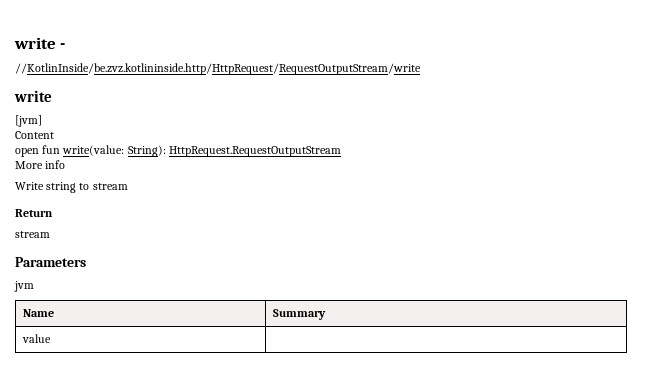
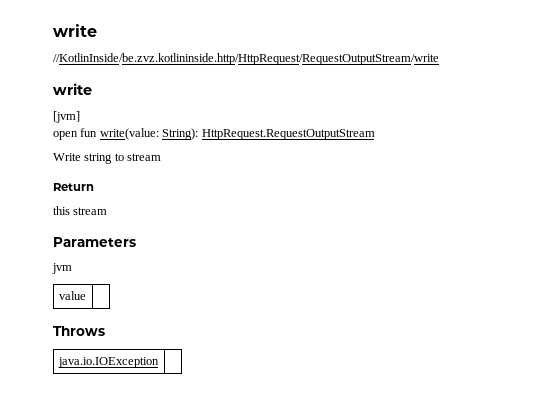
[14,37,66,49] write - -> [53,24,97,37] write
[15,131,54,139] // Content -> (80, 117) none
[15,160,66,169] // More info -> (375, 134) none
(53, 213) none -> [53,206,70,215] this
[22,309,54,317] [272,309,326,320] // Name | Summary -> (72, 268) none
(51, 338) none -> [53,326,105,336] [57,357,159,368] // Throws // java.io.IOException |

